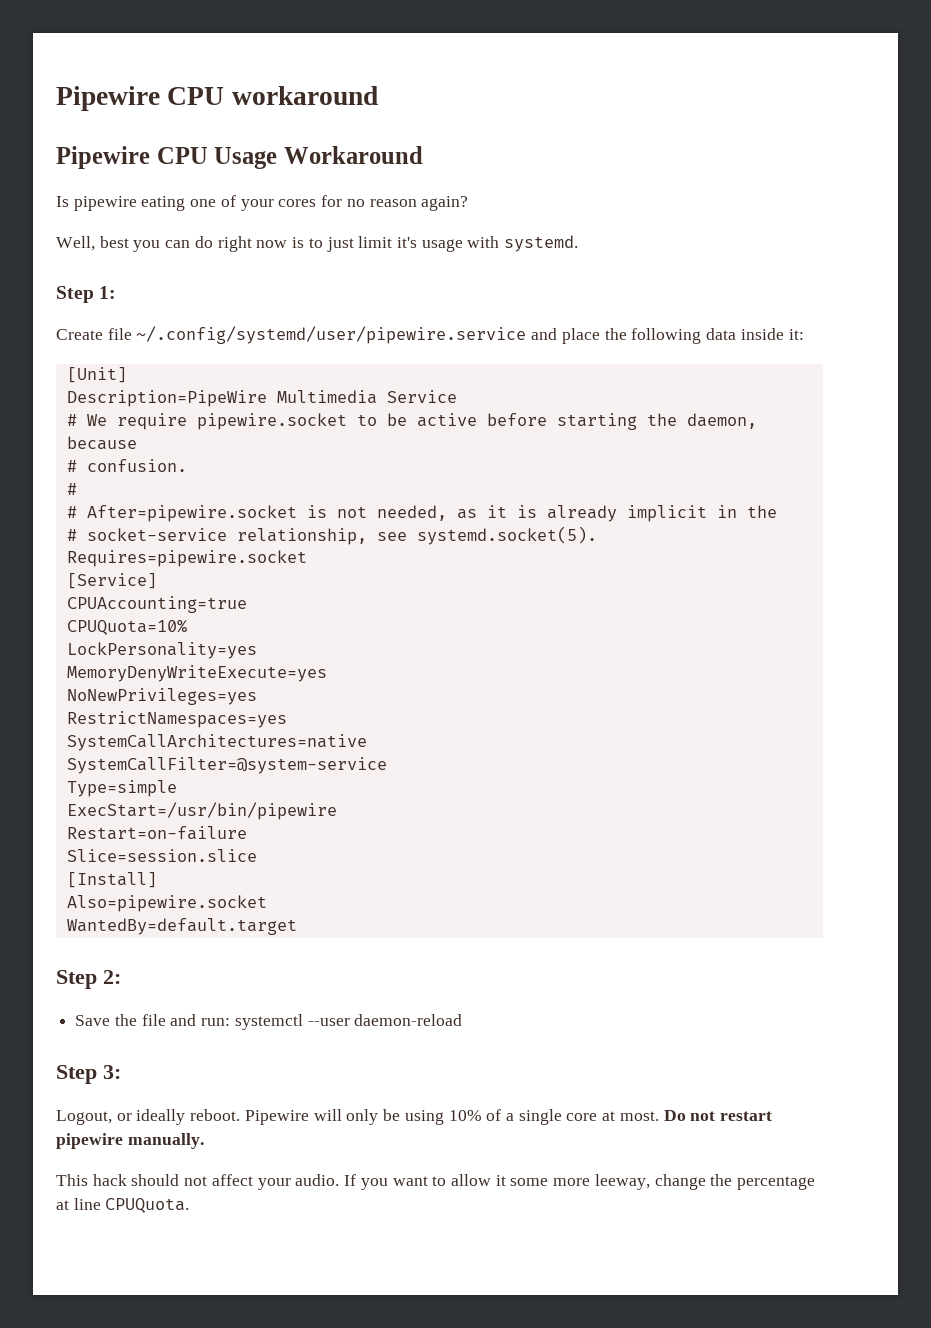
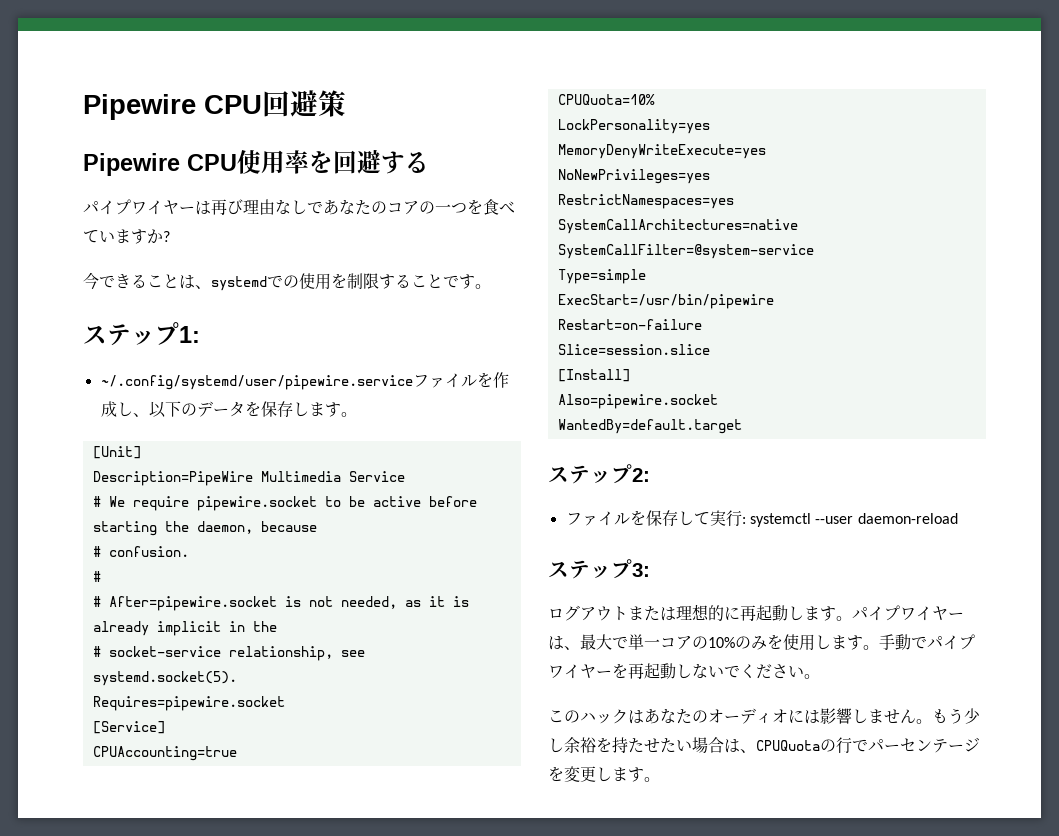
[56,86,378,111] [56,146,423,169] [56,195,469,211] [56,235,579,252] [56,286,117,303] [56,326,804,344] Pipewire CPU workaround // Pipewire CPU Usage Workaround // Is pipewire eating one of your cores for no reason again? // Well, best you can do right now is to just limit it's usage with systemd. // Step 1: // Create file ~/.config/systemd/user/pipewire.service and place the following data inside it: -> [83,90,346,120] [83,149,429,176] [83,199,515,215] [83,229,170,244] [83,272,491,291] [83,322,200,346] [100,372,509,390] [100,401,357,418] Pipewire CPU回避策 // Pipewire CPU使用率を回避する // パイプワイヤーは再び理由なしであなたのコアの一つを食べていますか? // 今できることは、systemdでの使用を制限することです。 // ステップ1: // ~/.config/systemd/user/pipewire.serviceファイルを作成し、以下のデータを保存します。
[56,970,97,989] Step -> [548,464,632,484] ステップ
[75,1014,231,1026] Save the file and run: -> [565,510,746,527] ファイルを保存して実行:
[56,1065,97,1084] Step -> [548,559,632,579] ステップ
[56,1109,773,1125] [56,1133,204,1149] [56,1174,816,1190] [56,1198,190,1213] Logout, or ideally reboot. Pipewire will only be using 10% of a single core at most. Do not restart pipewire manually. // This hack should not affect your audio. If you want to allow it some more leeway, change the percentage at line CPUQuota. -> [548,604,964,621] [548,634,975,651] [548,663,820,679] [548,708,980,724] [548,737,980,754] [548,766,660,782] ログアウトまたは理想的に再起動します。パイプワイヤーは、最大で単一コアの10%のみを使用します。手動でパイプワイヤーを再起動しないでください。 // このハックはあなたのオーディオには影響しません。もう少し余裕を持たせたい場合は、CPUQuotaの行でパーセンテージを変更します。

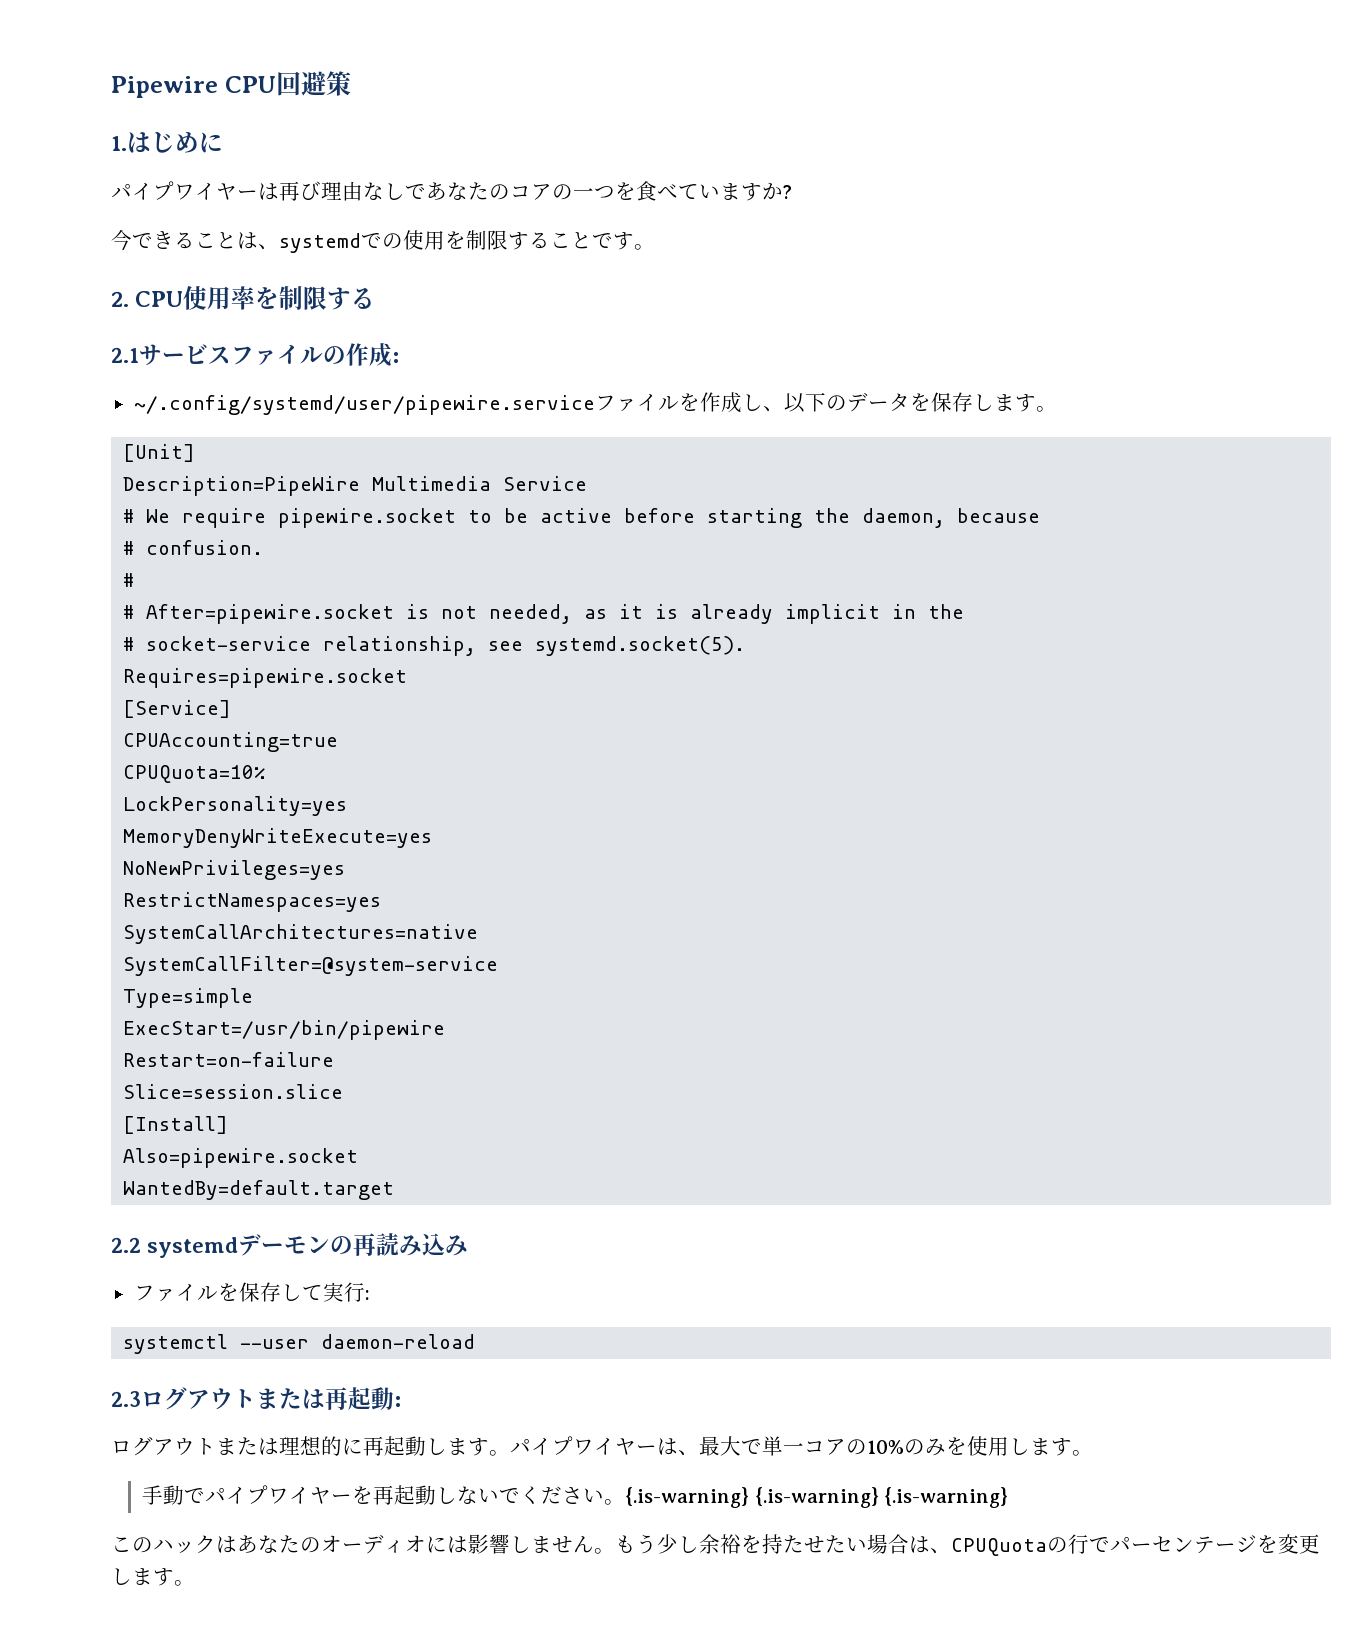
[83,149,429,176] Pipewire CPU使用率を回避する -> [111,131,223,153] 1.はじめに
[83,322,200,346] ステップ1: -> [111,286,376,310] [111,343,399,367] 2. CPU使用率を制限する // 2.1サービスファイルの作成:
[548,464,650,484] ステップ2: -> [111,1233,469,1258] 2.2 systemdデーモンの再読み込み
(746, 520) none -> (370, 1295) //
[548,559,650,579] ステップ3: -> [111,1387,401,1411] 2.3ログアウトまたは再起動:
(879, 647) none -> (1093, 1453) //
(820, 676) none -> [625,1487,1009,1508] {.is-warning} {.is-warning} {.is-warning}

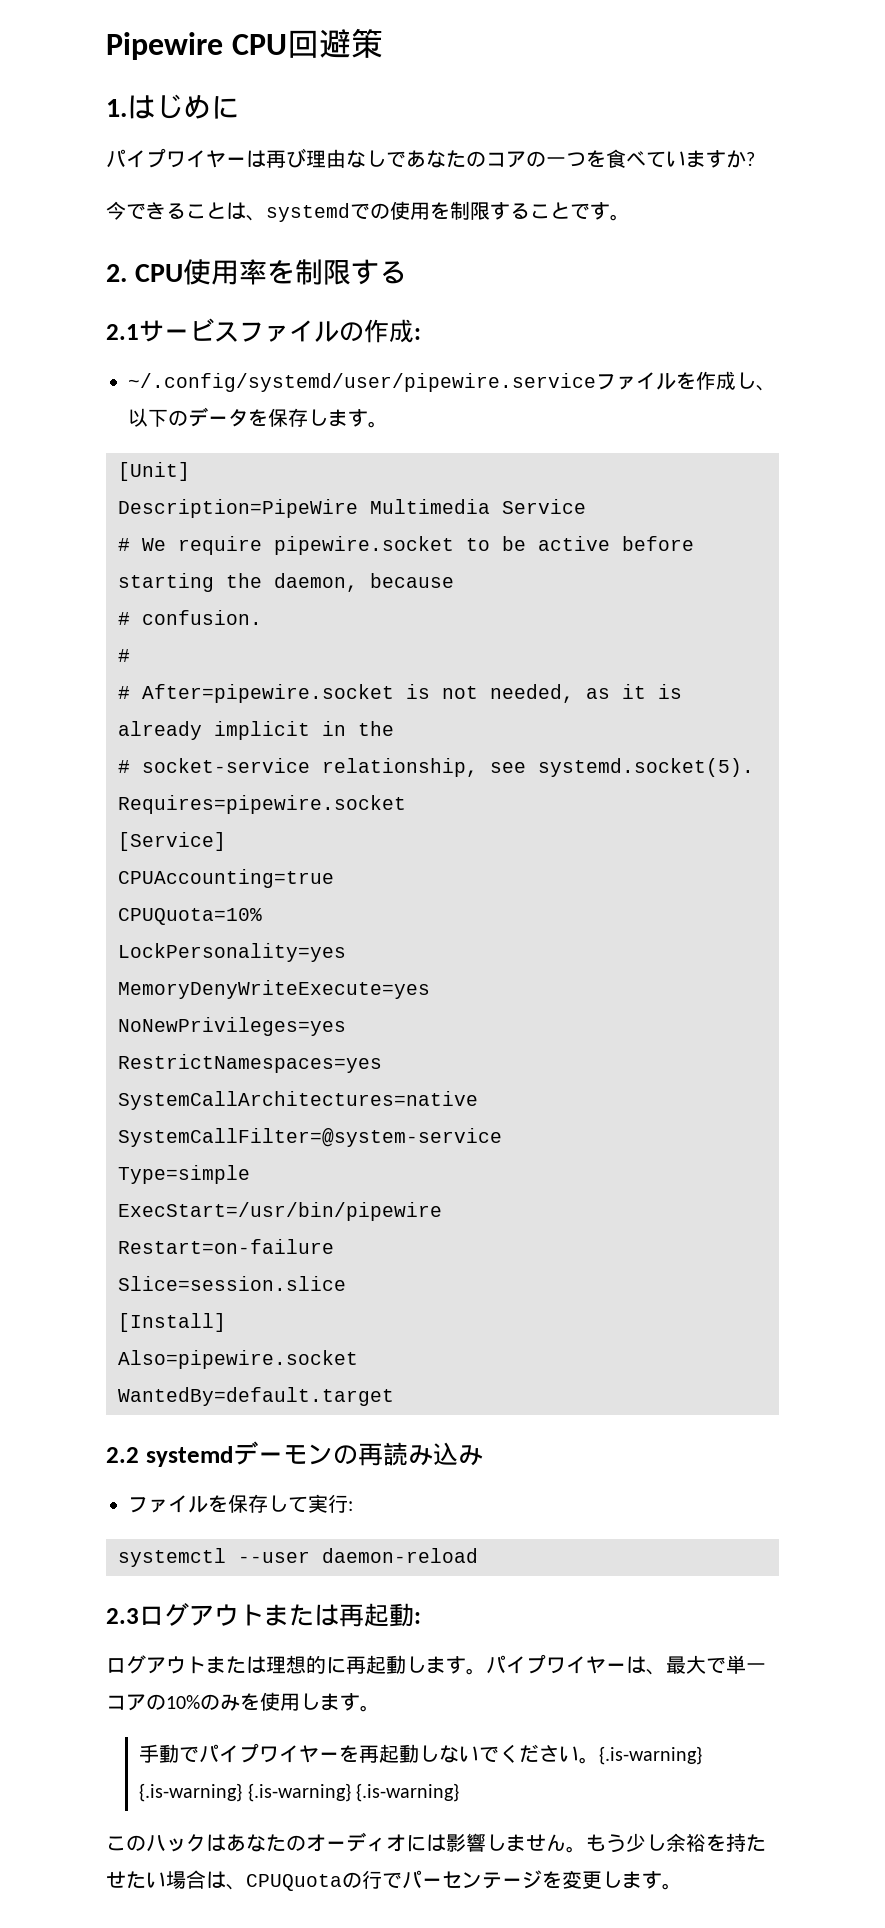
(1009, 1497) none -> [356,1783,460,1802] {.is-warning}

